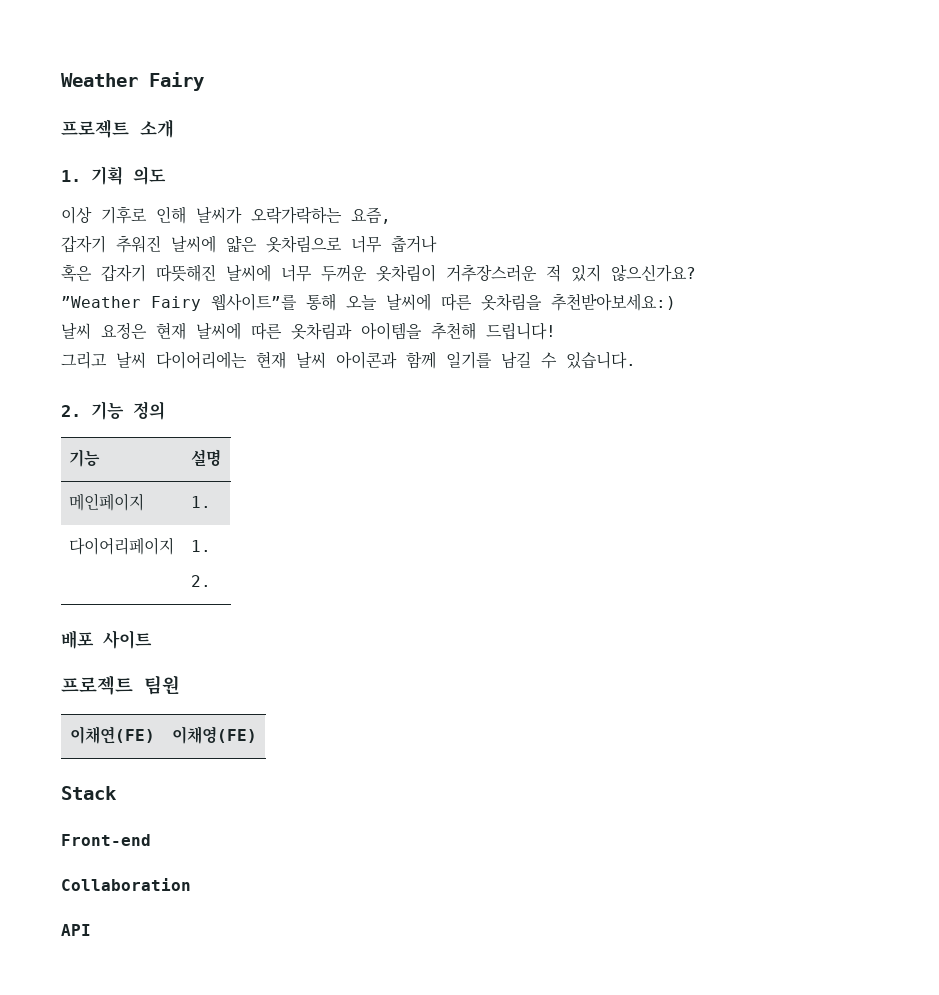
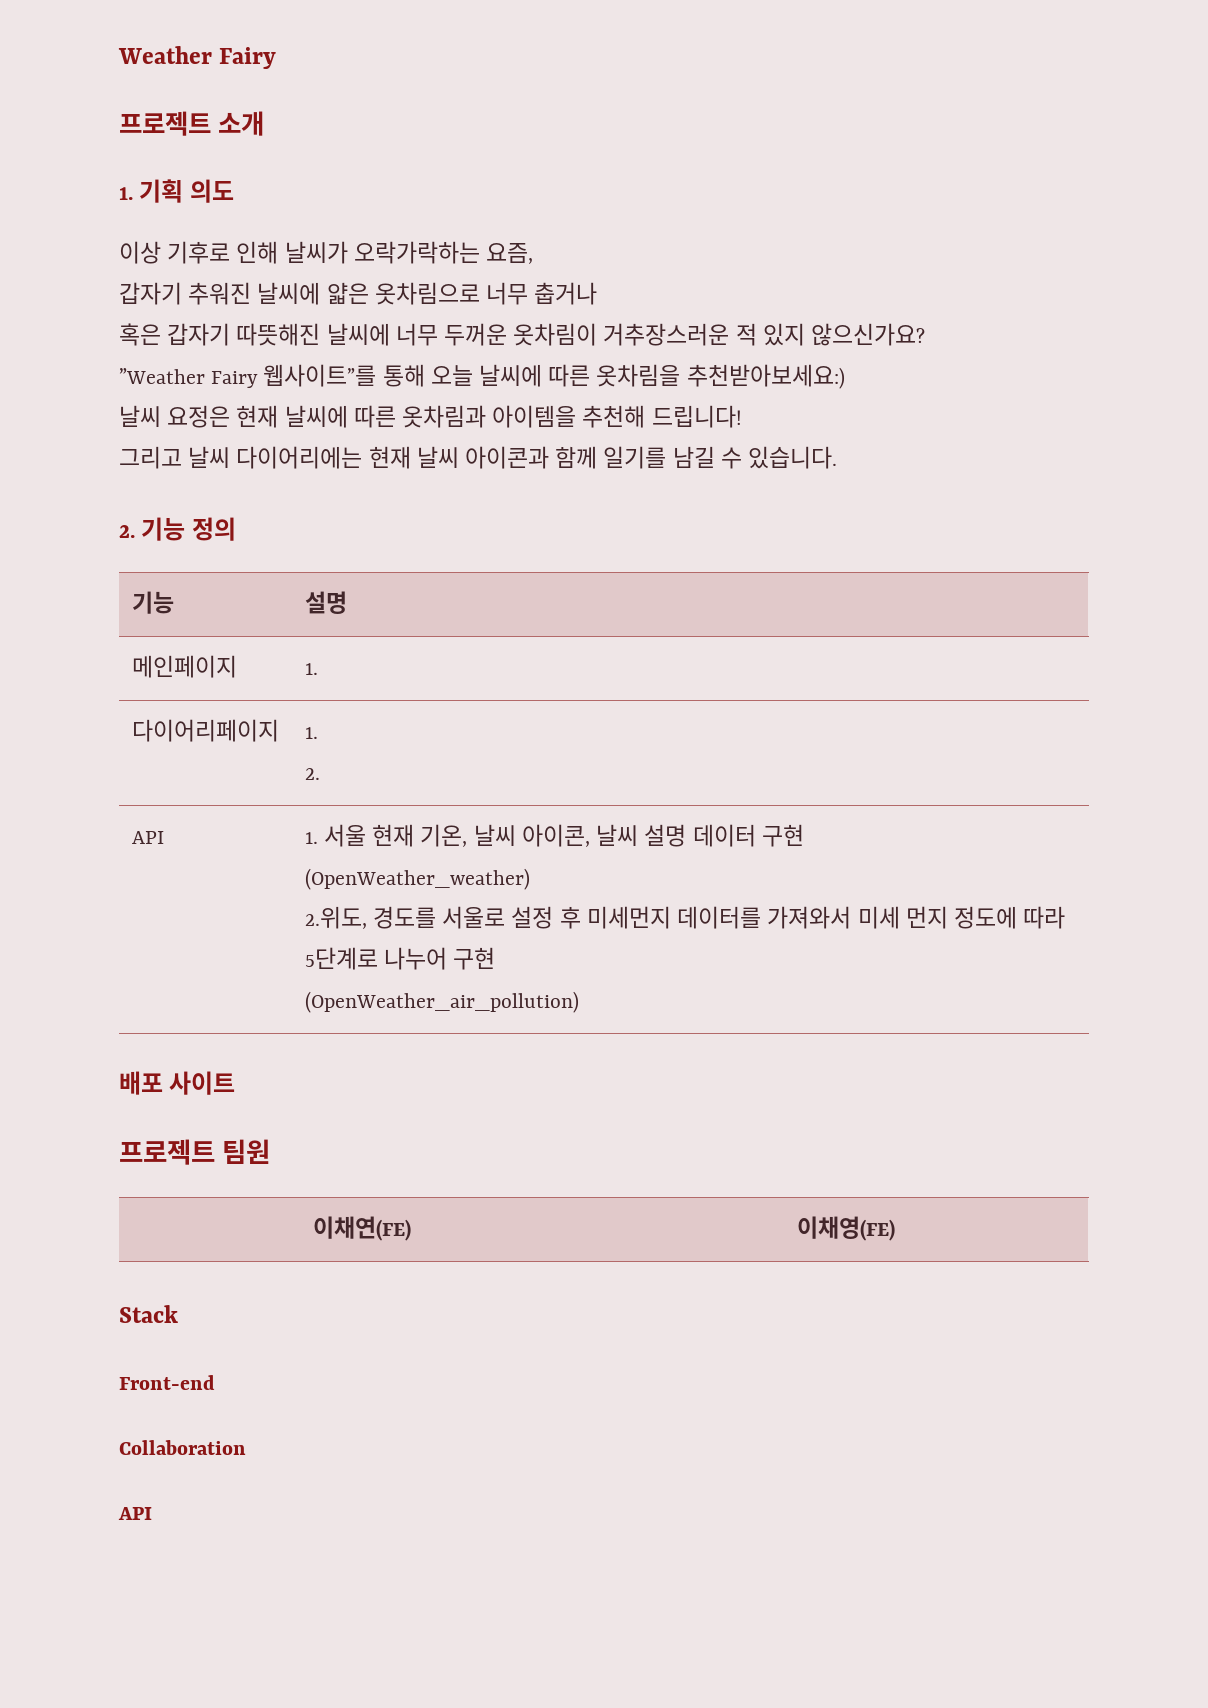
(212, 581) none -> [131,831,164,844] [304,824,804,847] [304,868,530,890] [304,906,1066,929] [304,947,496,970] [304,991,579,1013] // API | 1. 서울 현재 기온, 날씨 아이콘, 날씨 설명 데이터 구현 // (OpenWeather_weather) // 2.위도, 경도를 서울로 설정 후 미세먼지 데이터를 가져와서 미세 먼지 정도에 따라 5단계로 나누어 구현 // (OpenWeather_air_pollution)

